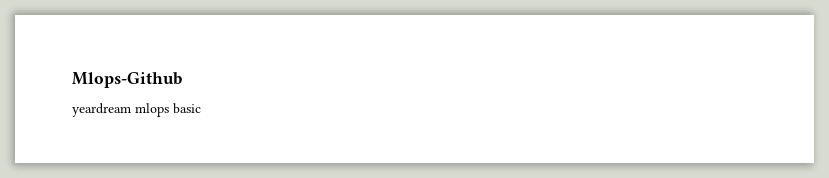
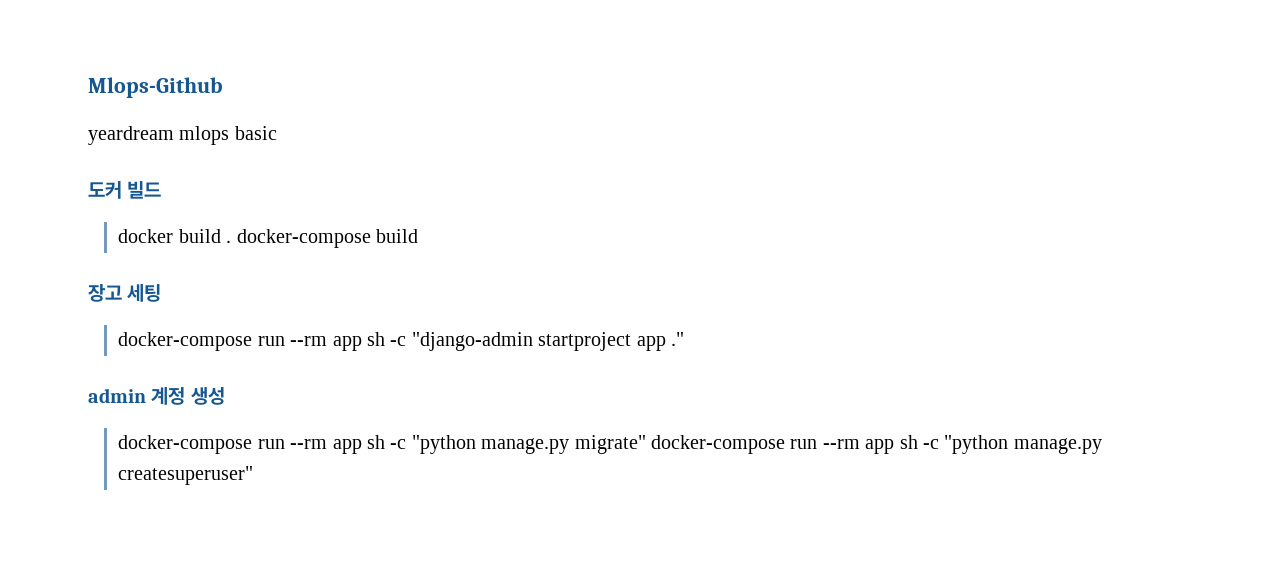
(201, 108) none -> [88,181,162,199] [118,229,419,248] [88,284,162,302] [118,332,685,351] [88,387,225,405] [118,435,1102,454] [118,466,254,485] // 도커 빌드 // docker build . docker-compose build // 장고 세팅 // docker-compose run --rm app sh -c "django-admin startproject app ." // admin 계정 생성 // docker-compose run --rm app sh -c "python manage.py migrate" docker-compose run --rm app sh -c "python manage.py createsuperuser"

